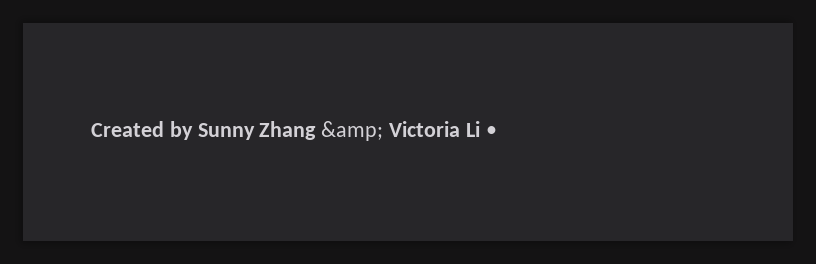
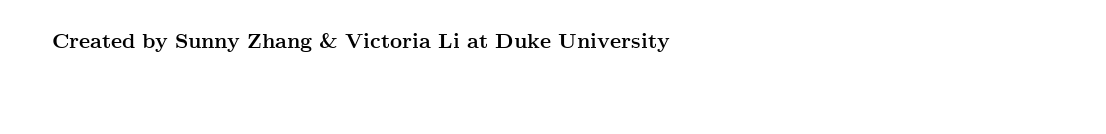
[321,121,384,141] &amp; -> [319,33,338,48] &
[485,126,497,137] • -> [467,33,670,52] at Duke University

